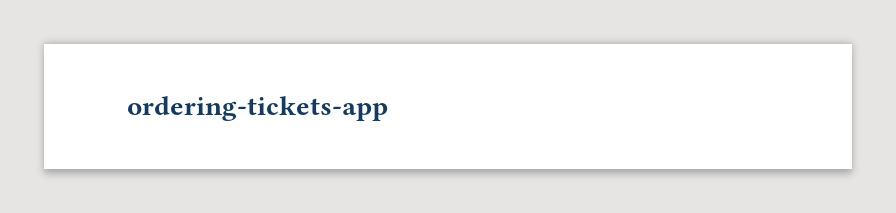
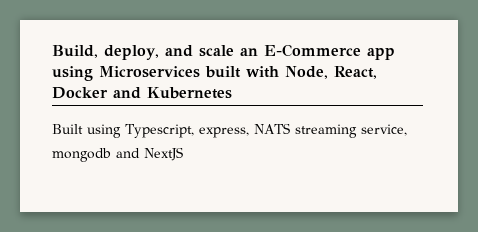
[127,96,388,121] ordering-tickets-app -> [52,44,395,60] [52,66,377,81] [52,87,232,99] [52,123,407,138] [52,147,183,162] Build, deploy, and scale an E-Commerce app using Microservices built with Node, React, Docker and Kubernetes // Built using Typescript, express, NATS streaming service, mongodb and NextJS

